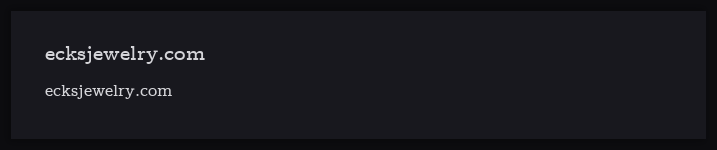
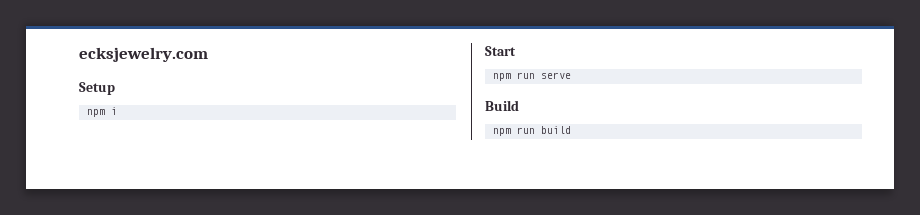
[45,85,172,99] ecksjewelry.com -> [79,82,115,95] [86,107,117,117] [485,46,516,56] [492,72,571,81] [485,100,519,111] [492,126,571,136] Setup // npm i // Start // npm run serve // Build // npm run build

